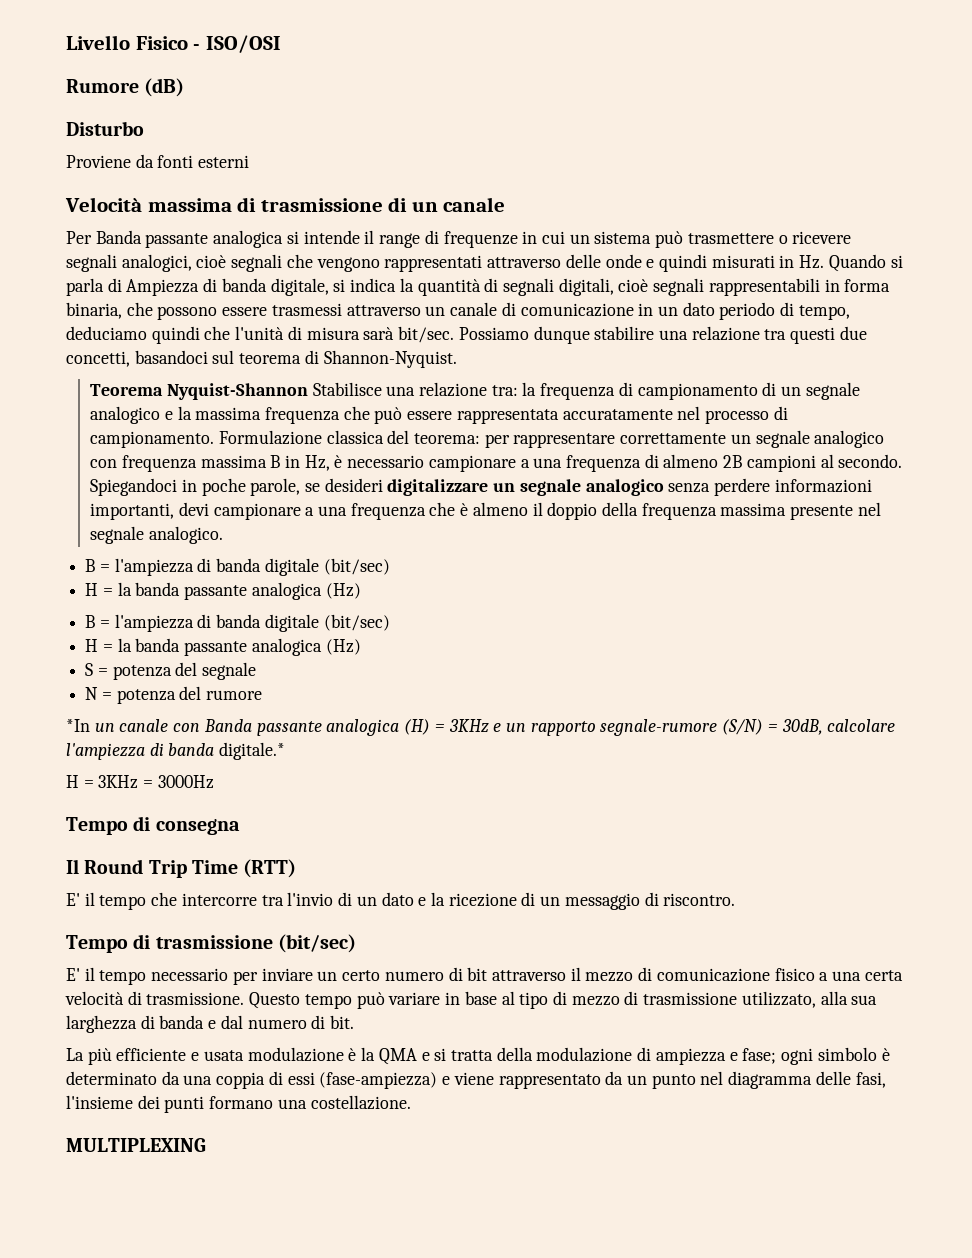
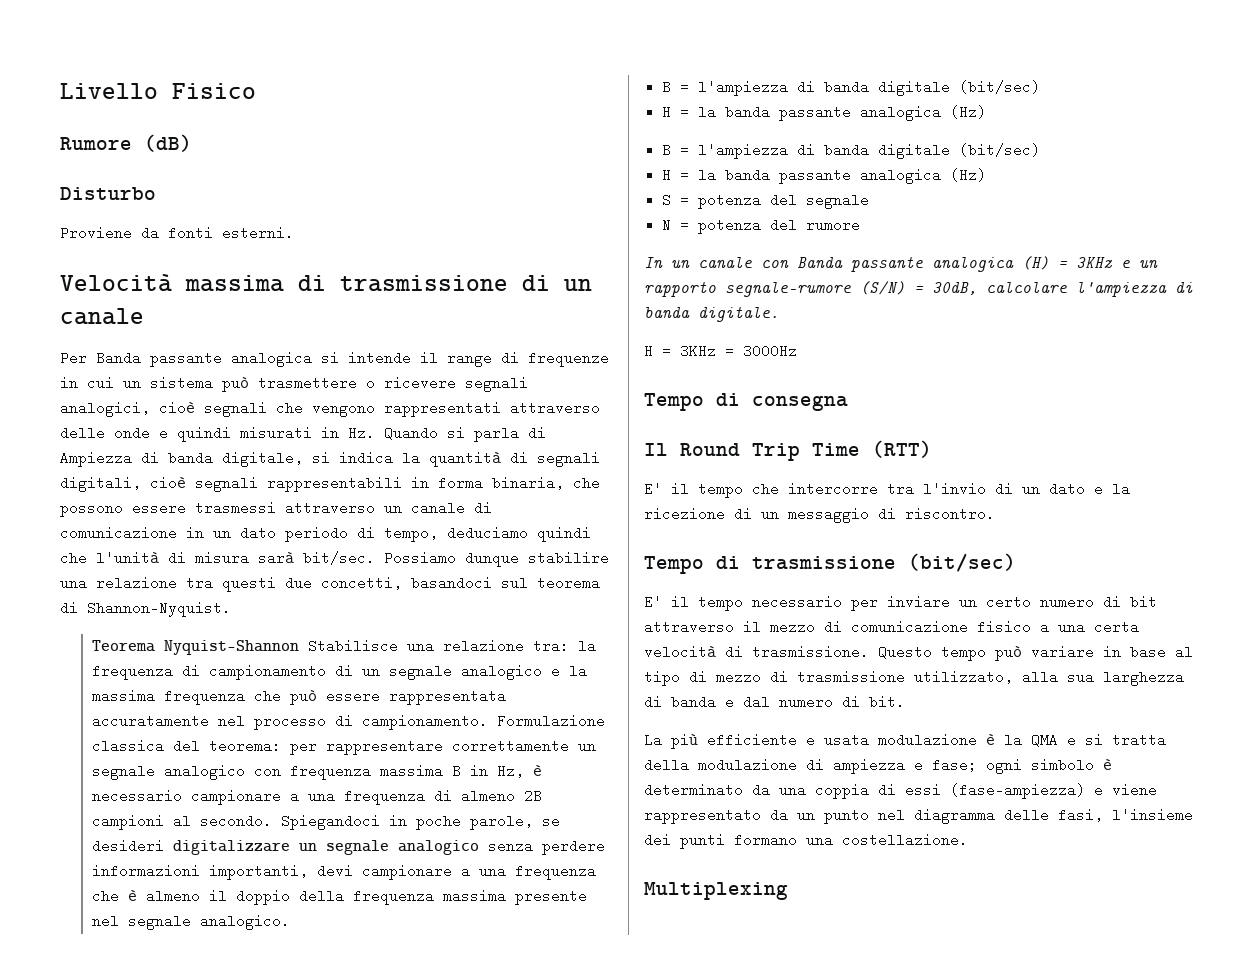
[193,35,281,53] - ISO/OSI -> (256, 91) none
[198,155,250,168] esterni -> [222,226,294,240] esterni.
[66,719,90,732] *In -> [644,257,663,268] In
[219,742,286,760] digitale.* -> [698,306,779,322] digitale.
[66,1138,206,1152] MULTIPLEXING -> [644,882,788,900] Multiplexing

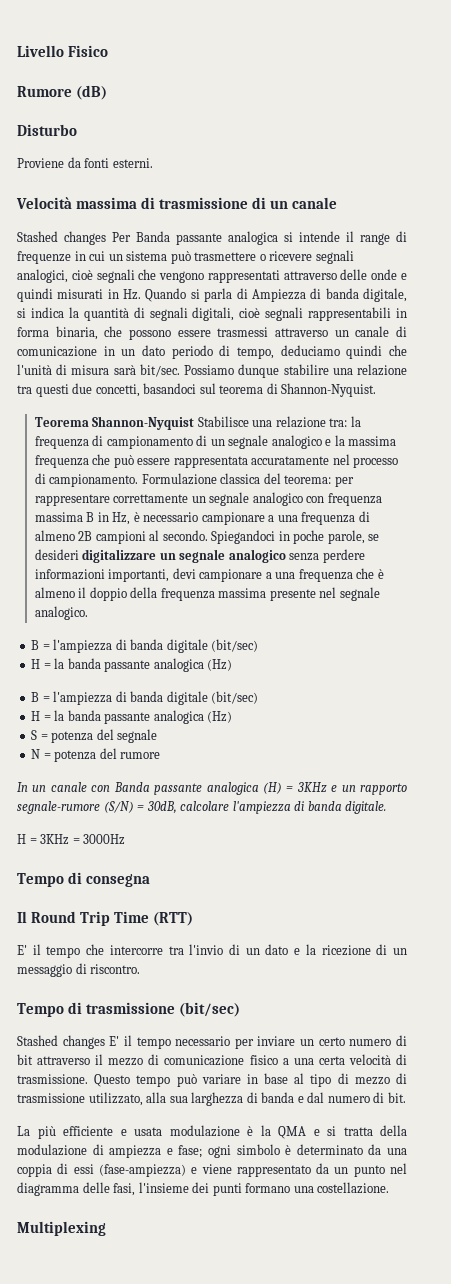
(144, 316) none -> [17,231,106,245] Stashed changes
[164,640,300,655] Nyquist-Shannon -> [92,416,195,430] Shannon-Nyquist
(1016, 562) none -> [17,1035,105,1049] Stashed changes

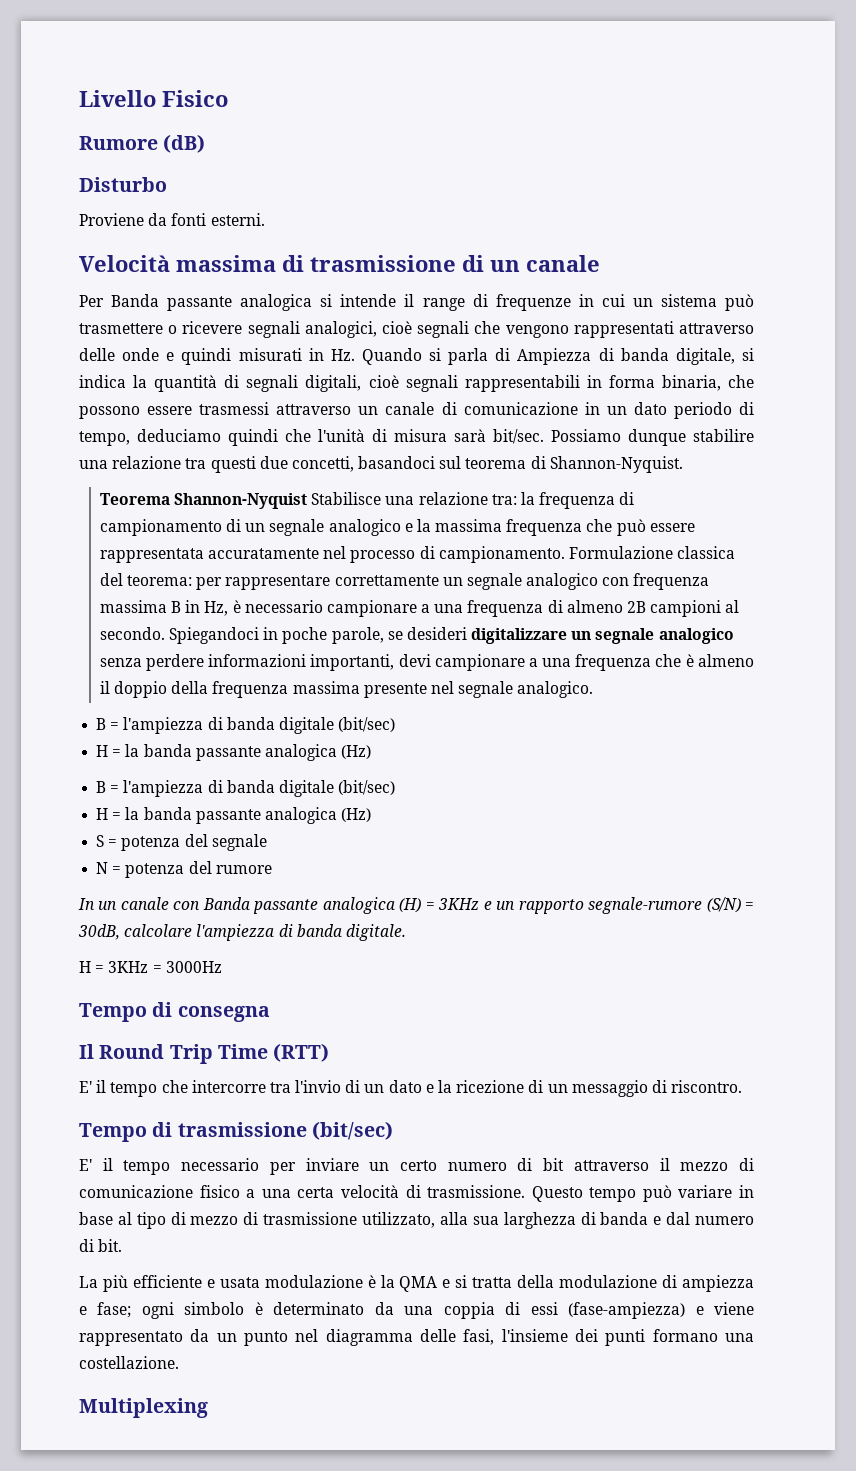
[17,231,106,245] Stashed changes -> (600, 263) none
[17,1035,105,1049] Stashed changes -> (393, 1130) none

